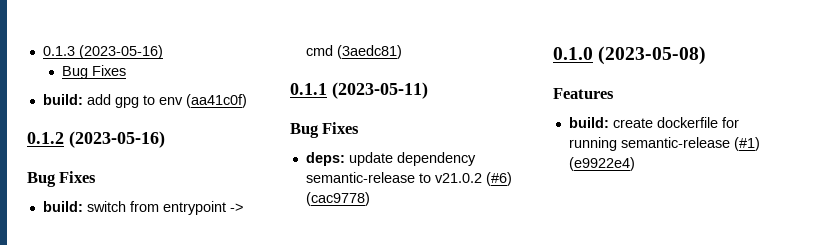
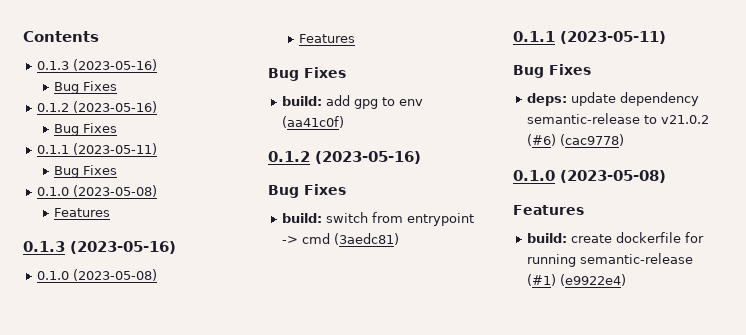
(42, 51) none -> [23,31,99,42] Contents //
(126, 70) none -> [37,101,158,113] [54,123,118,136] [37,143,158,155] [54,165,118,178] [37,185,158,197] [54,208,111,217] [23,241,176,254] [37,269,158,281] [299,34,356,43] [268,67,346,81] // 0.1.2 (2023-05-16) // Bug Fixes // 0.1.1 (2023-05-11) // Bug Fixes // 0.1.0 (2023-05-08) // Features // 0.1.3 (2023-05-16) // 0.1.0 (2023-05-08) // Features // Bug Fixes

